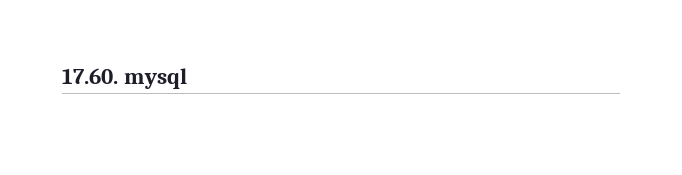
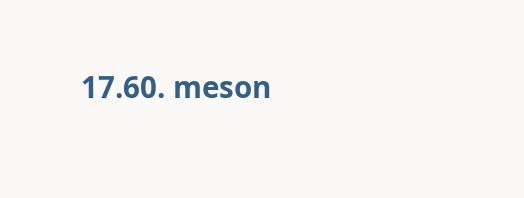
[124,68,188,89] mysql -> [172,80,271,99] meson

